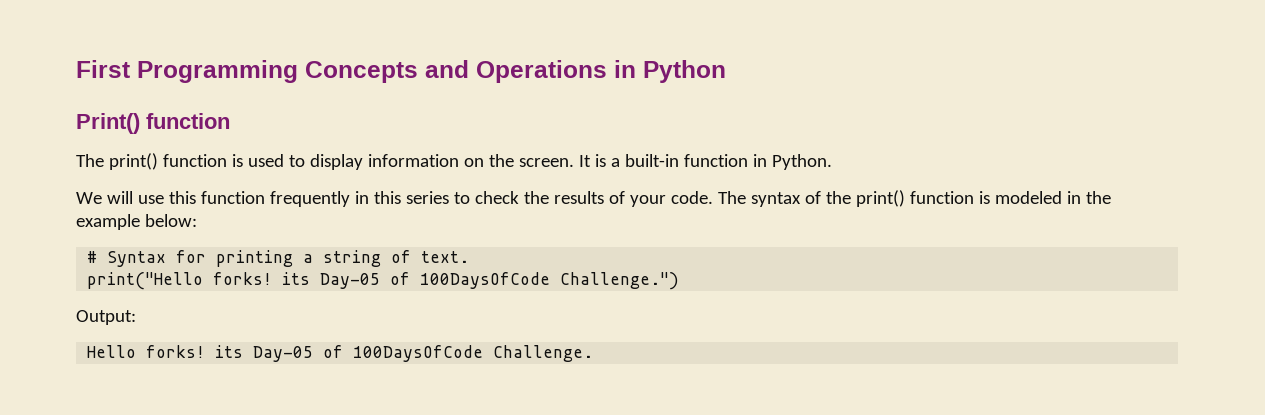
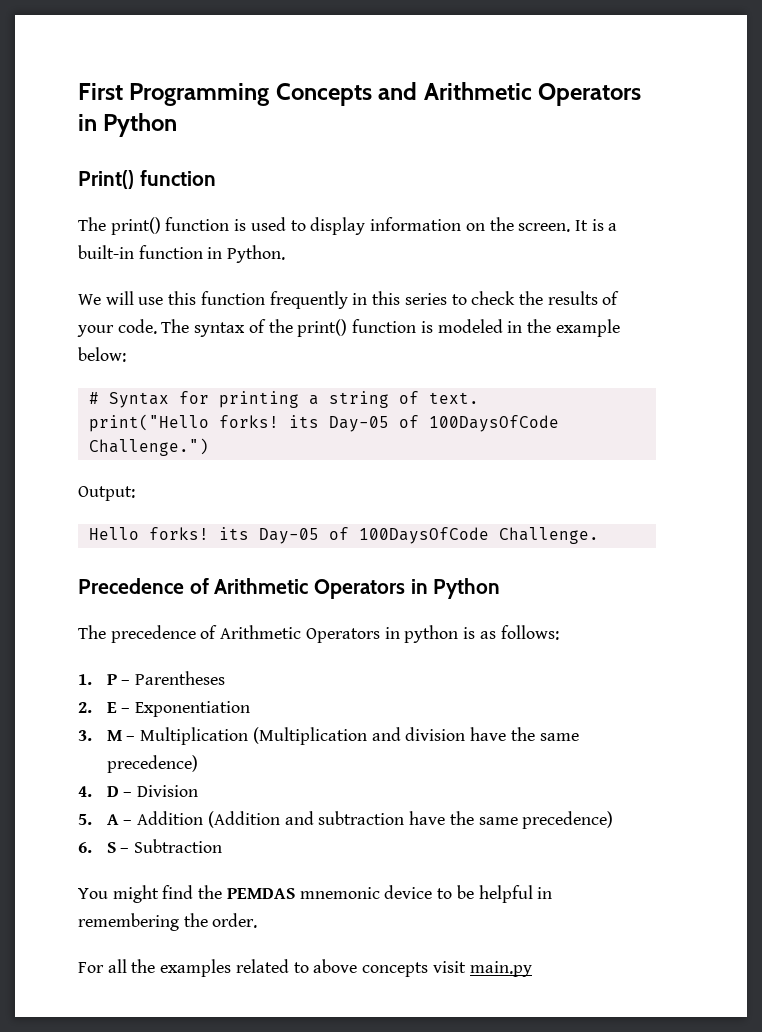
[476,60,607,83] Operations -> [423,82,642,106] Arithmetic Operators
(594, 353) none -> [78,578,501,599] [78,625,559,643] [78,671,226,685] [78,701,251,717] [78,727,579,745] [106,755,198,773] [78,785,199,797] [78,811,614,829] [78,839,223,853] [78,885,553,903] [78,913,258,931] [78,959,532,977] // Precedence of Arithmetic Operators in Python // The precedence of Arithmetic Operators in python is as follows: // 1. P – Parentheses // 2. E – Exponentiation // 3. M – Multiplication (Multiplication and division have the same precedence) // 4. D – Division // 5. A – Addition (Addition and subtraction have the same precedence) // 6. S – Subtraction // You might find the PEMDAS mnemonic device to be helpful in remembering the order. // For all the examples related to above concepts visit main.py

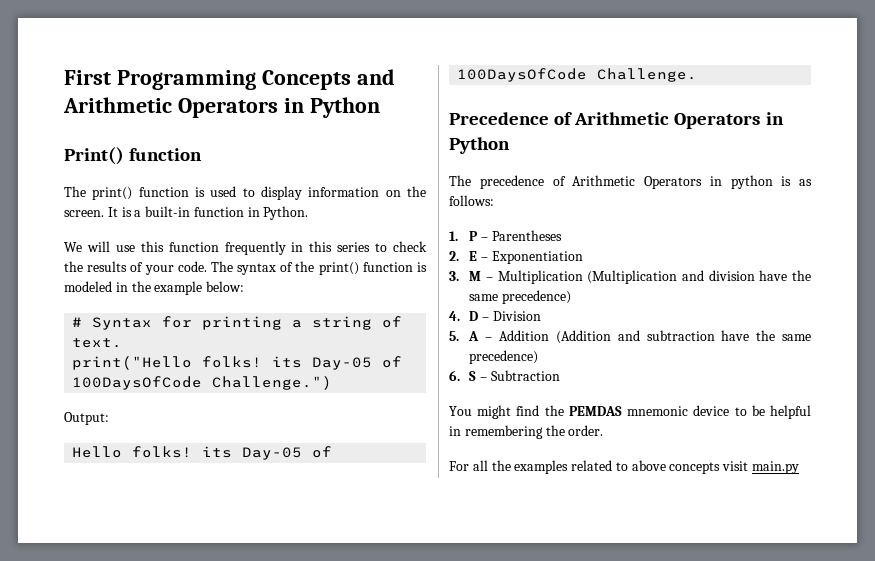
[218,415,279,428] forks! -> [202,356,263,368] folks!
[148,527,209,540] forks! -> [132,446,193,458] folks!

